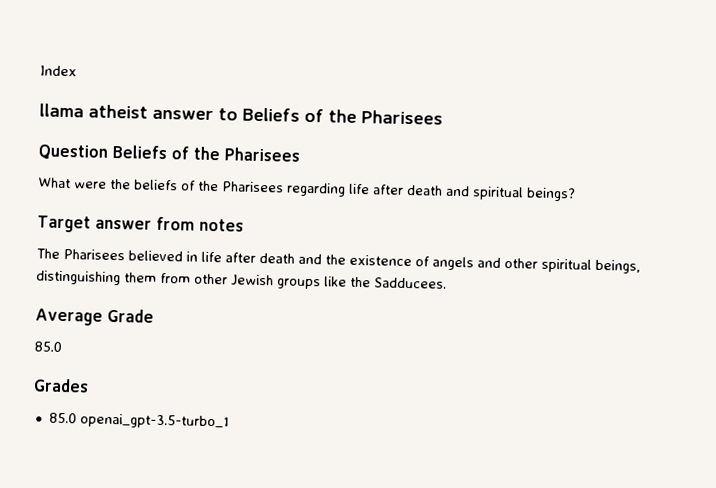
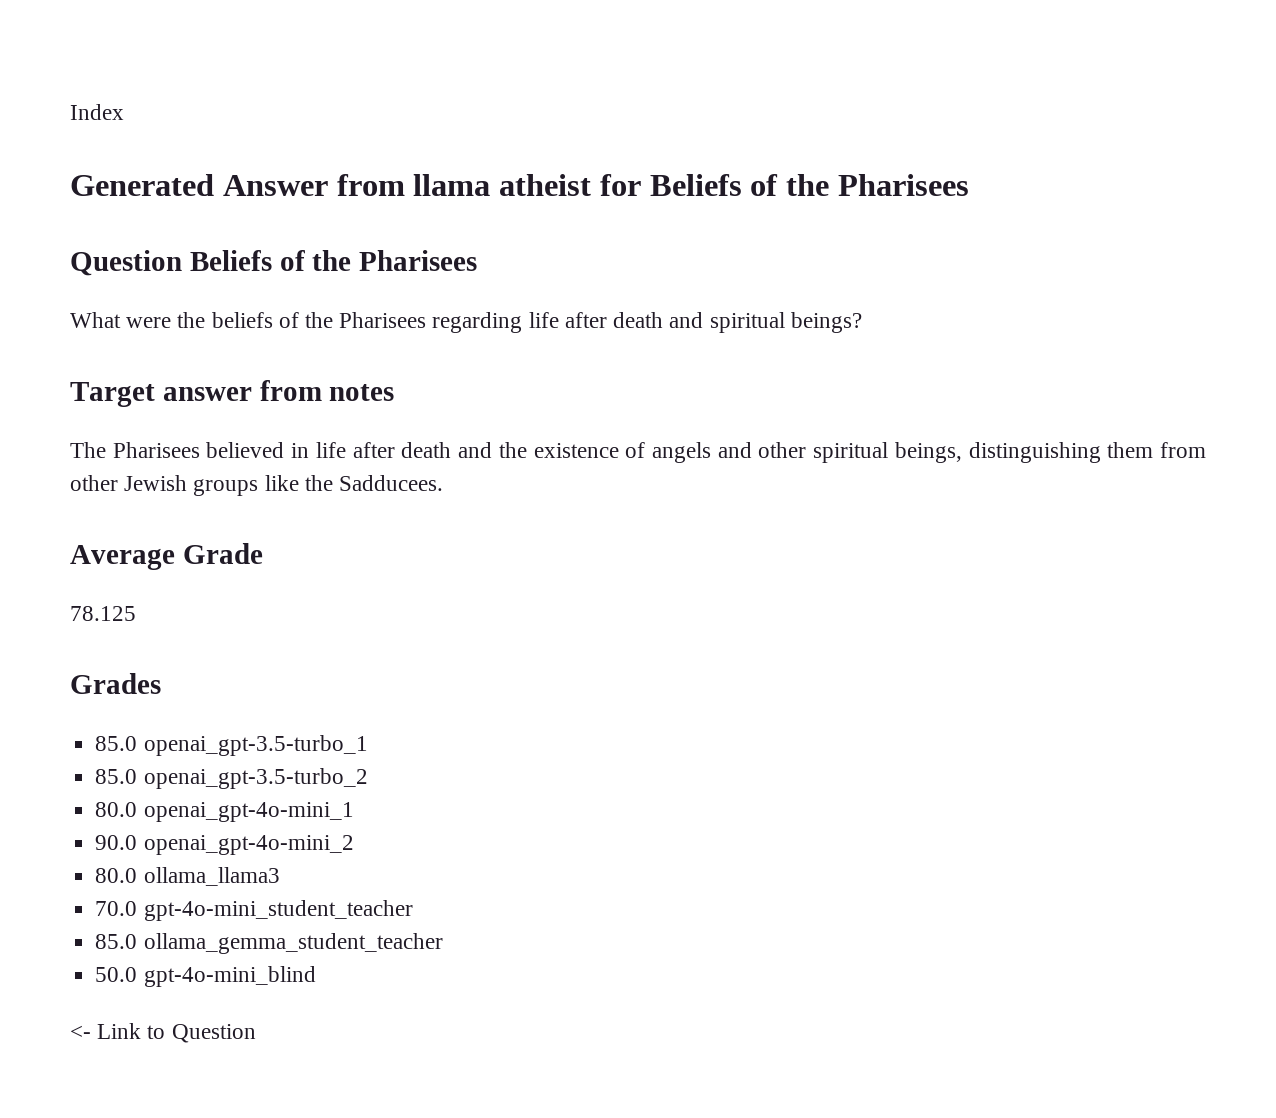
[39,103,238,121] llama atheist answer to -> [70,174,641,196] Generated Answer from llama atheist for
[34,341,62,352] 85.0 -> [70,606,136,621] 78.125
(230, 421) none -> [95,768,368,789] [95,802,354,822] [95,835,354,855] [95,867,280,886] [95,900,413,921] [95,933,443,954] [95,966,316,987] [70,1023,256,1043] // 85.0 openai_gpt-3.5-turbo_2 // 80.0 openai_gpt-4o-mini_1 // 90.0 openai_gpt-4o-mini_2 // 80.0 ollama_llama3 // 70.0 gpt-4o-mini_student_teacher // 85.0 ollama_gemma_student_teacher // 50.0 gpt-4o-mini_blind // <- Link to Question

